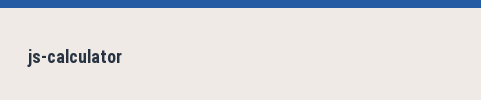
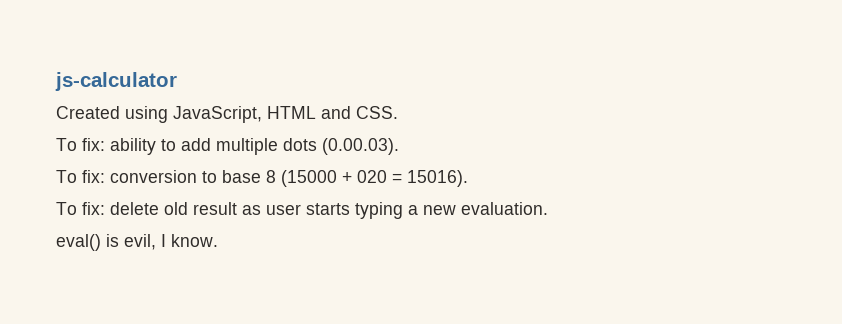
(122, 58) none -> [56,106,398,123] [56,138,399,155] [56,170,468,187] [56,202,548,219] [56,234,218,251] // Created using JavaScript, HTML and CSS. // To fix: ability to add multiple dots (0.00.03). // To fix: conversion to base 8 (15000 + 020 = 15016). // To fix: delete old result as user starts typing a new evaluation. // eval() is evil, I know.

